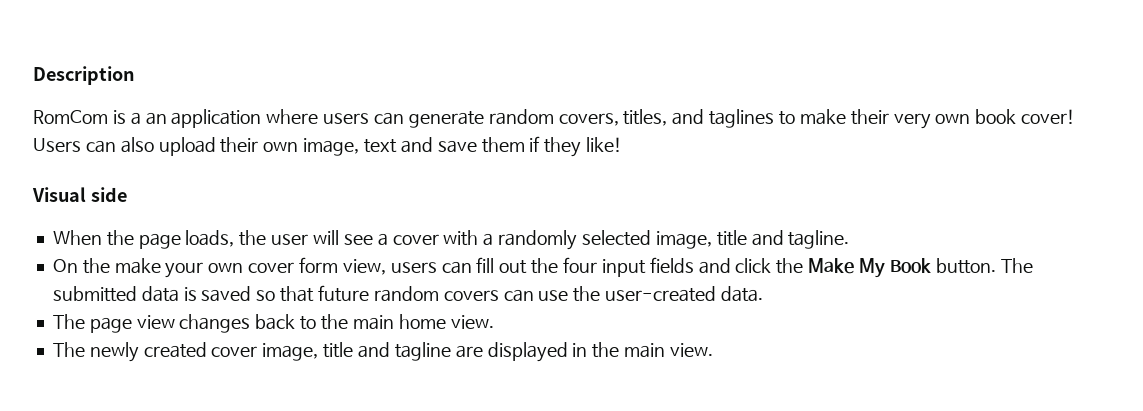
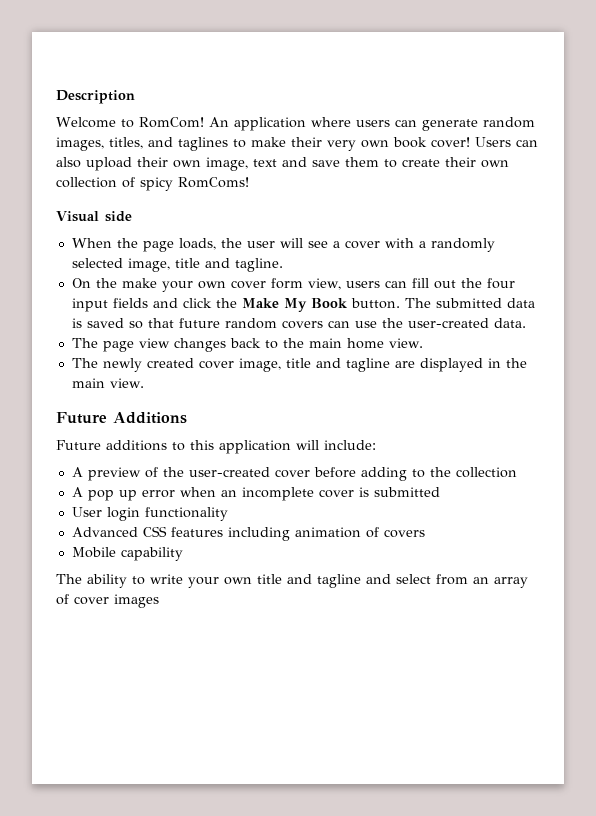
[33,110,167,125] RomCom is a an -> [56,117,229,128] Welcome to RomCom! An
[558,113,619,126] covers, -> [56,137,104,151] images,
[529,136,623,157] if they like! -> [384,157,509,168] [56,177,249,191] to create their own collection of spicy RomComs!
(713, 350) none -> [56,412,187,424] [56,440,376,454] [71,467,517,481] [71,487,440,501] [71,507,228,521] [71,526,425,541] [71,547,183,561] [56,574,528,588] [56,594,159,608] // Future Additions // Future additions to this application will include: // A preview of the user-created cover before adding to the collection // A pop up error when an incomplete cover is submitted // User login functionality // Advanced CSS features including animation of covers // Mobile capability // The ability to write your own title and tagline and select from an array of cover images

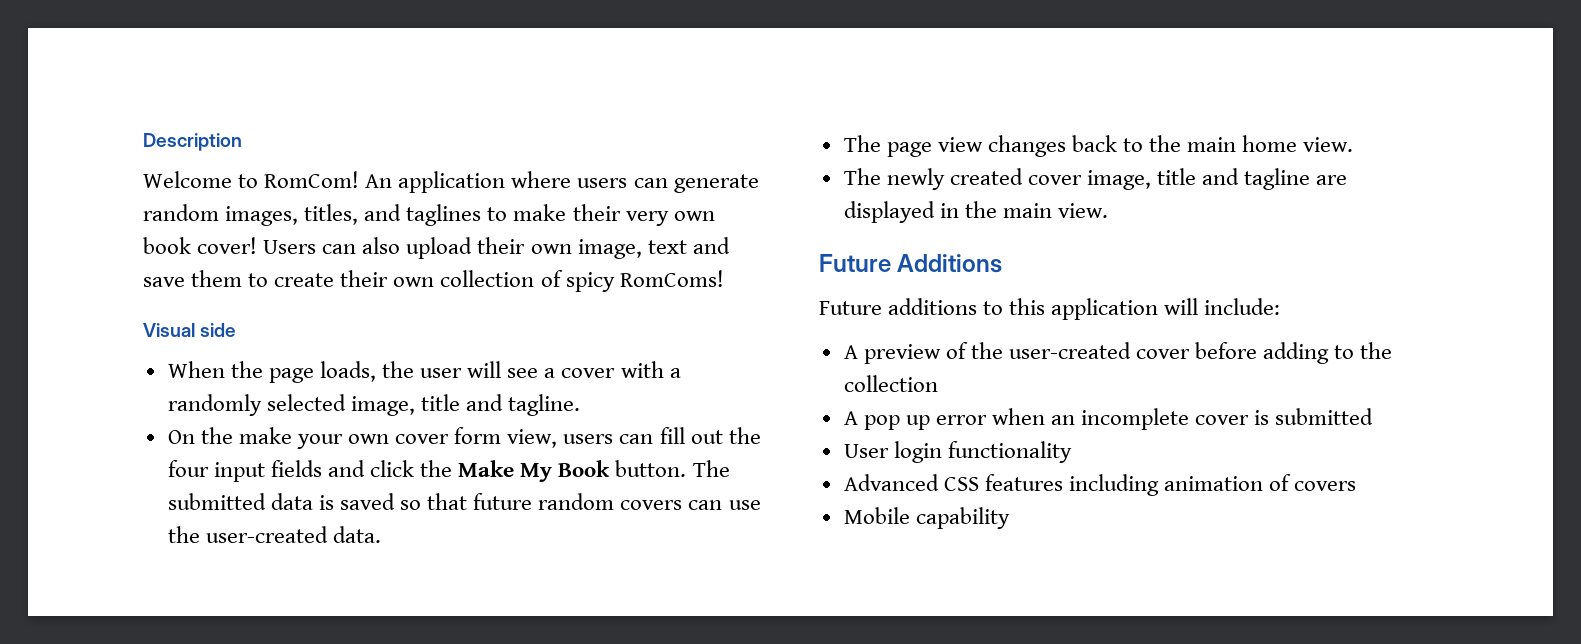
[56,574,528,588] [56,594,159,608] // The ability to write your own title and tagline and select from an array of cover images -> (1010, 518) none

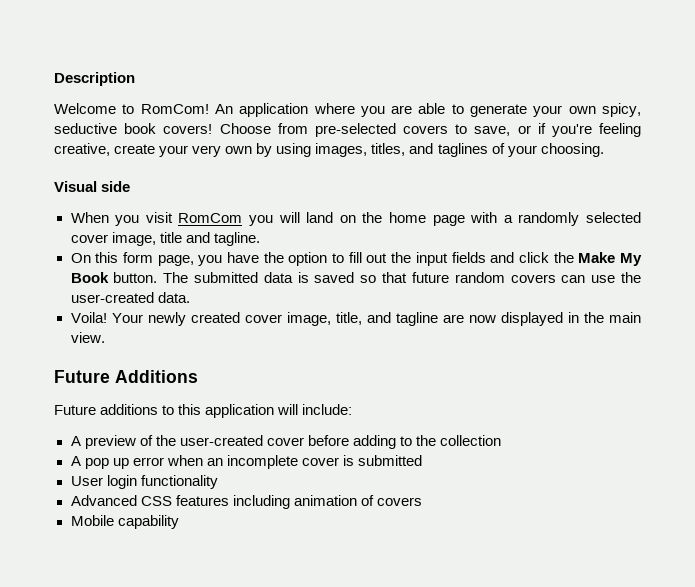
[577,174,759,193] [143,204,715,226] [143,237,730,259] [143,270,724,292] [143,323,237,337] [167,361,616,383] users can generate random images, titles, and taglines to make their very own book cover! Users can also upload their own image, text and save them to create their own collection of spicy RomComs! // Visual side // When the page loads, the user will see a cover -> [360,103,641,117] [54,123,642,137] [54,143,604,157] [54,181,131,192] [70,212,465,226] you are able to generate your own spicy, seductive book covers! Choose from pre-selected covers to save, or if you're feeling creative, create your very own by using images, titles, and taglines of your choosing. // Visual side // When you visit RomCom you will land on the home page
(346, 402) none -> [70,234,108,243] cover
[200,427,654,449] the make your own cover form view, users can -> [95,252,345,266] this form page, you have the option to
[167,460,209,477] four -> (412, 257) none
[843,135,1354,157] [843,168,881,185] The page view changes back to the main home view. // The -> [70,312,143,323] Voila! Your
[1157,168,1197,185] title -> [335,312,362,325] title,
(1348, 180) none -> [468,315,496,323] now

